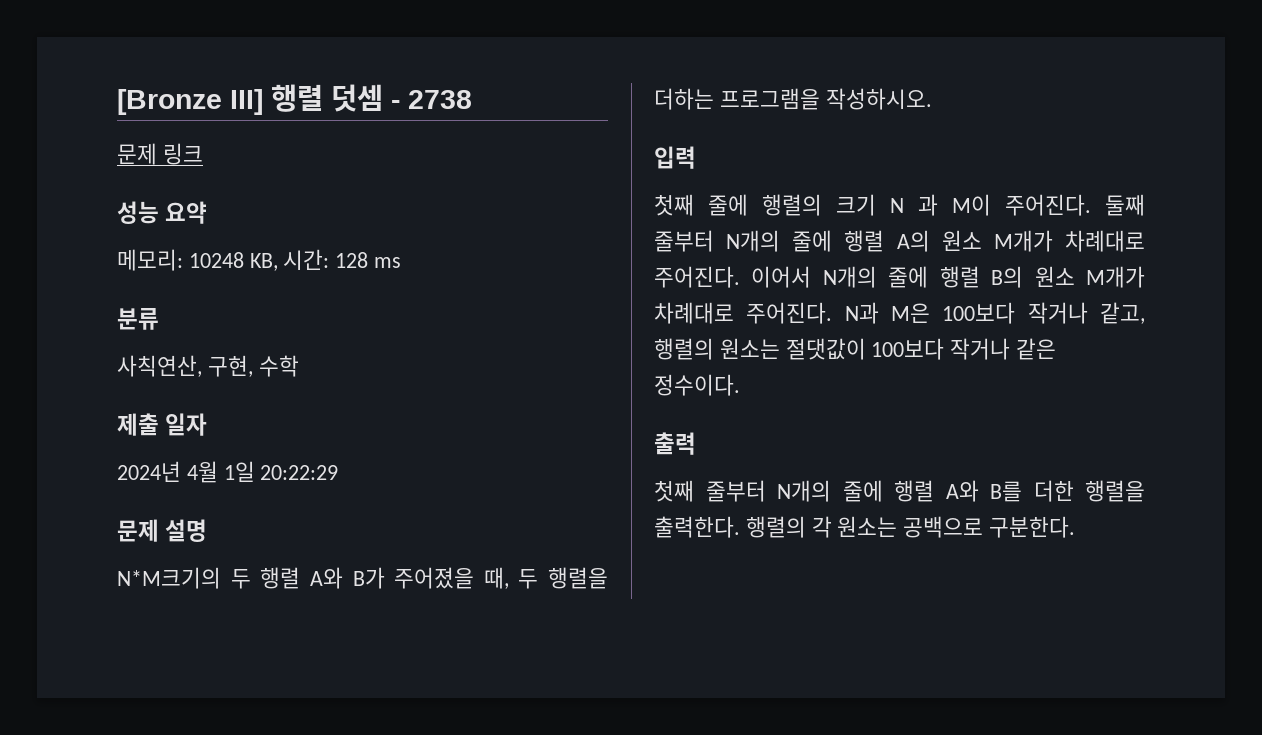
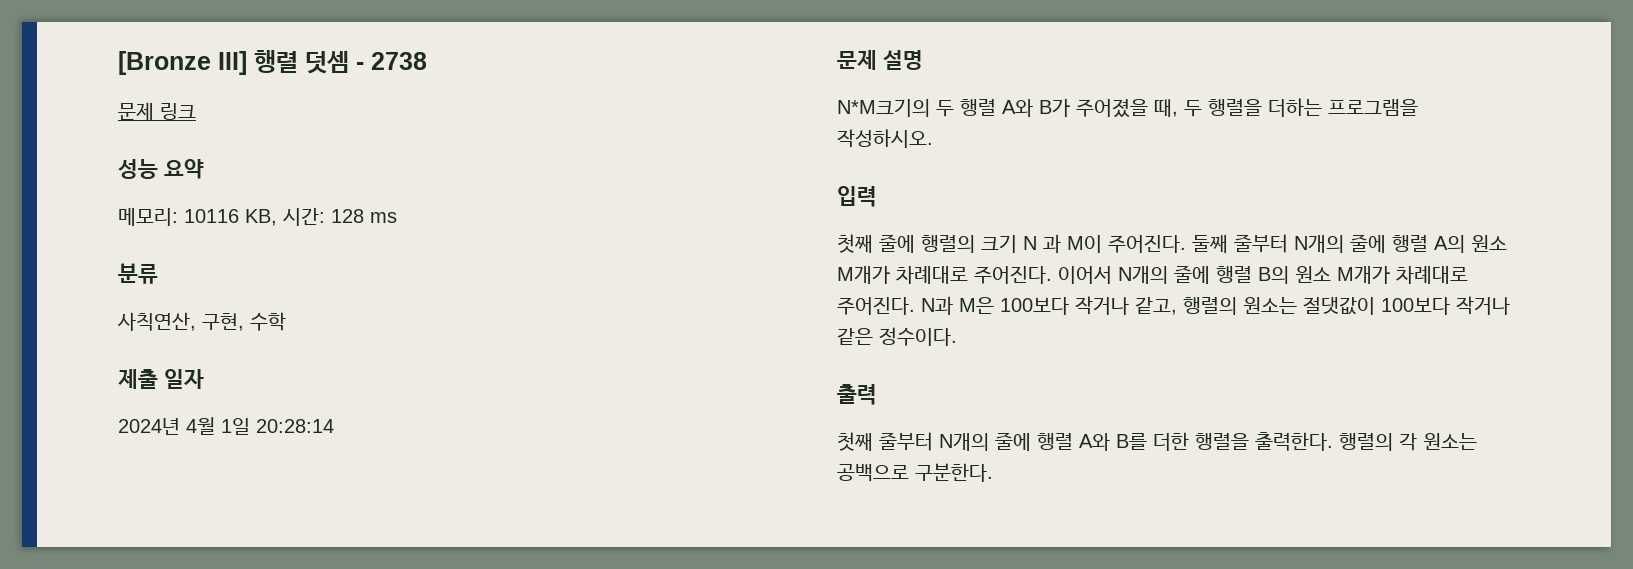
[188,252,244,268] 10248 -> [184,209,239,223] 10116
[260,465,339,480] 20:22:29 -> [256,419,334,433] 20:28:14

